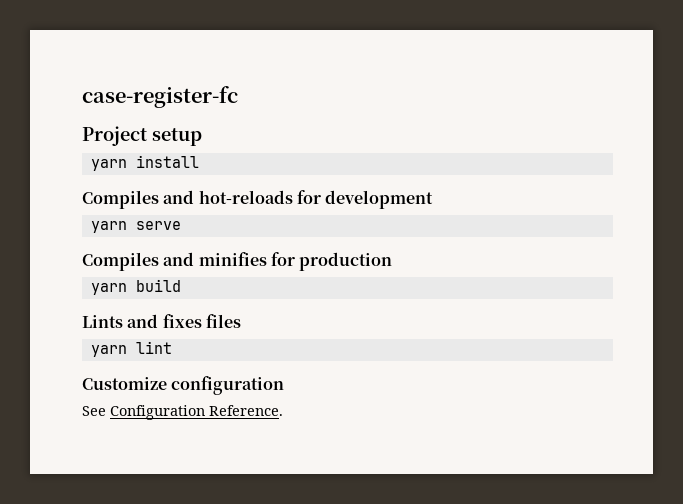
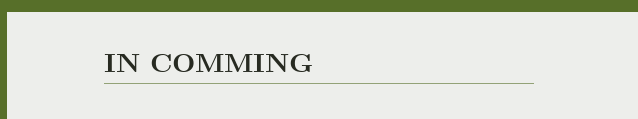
[82,86,238,108] [82,126,202,146] [90,155,199,171] [82,190,434,209] [90,221,181,233] [82,252,393,271] [90,279,181,295] [82,314,241,328] [90,341,172,357] [82,376,285,395] [82,405,283,420] case-register-fc // Project setup // yarn install // Compiles and hot-reloads for development // yarn serve // Compiles and minifies for production // yarn build // Lints and fixes files // yarn lint // Customize configuration // See Configuration Reference. -> [104,53,313,72] IN COMMING

